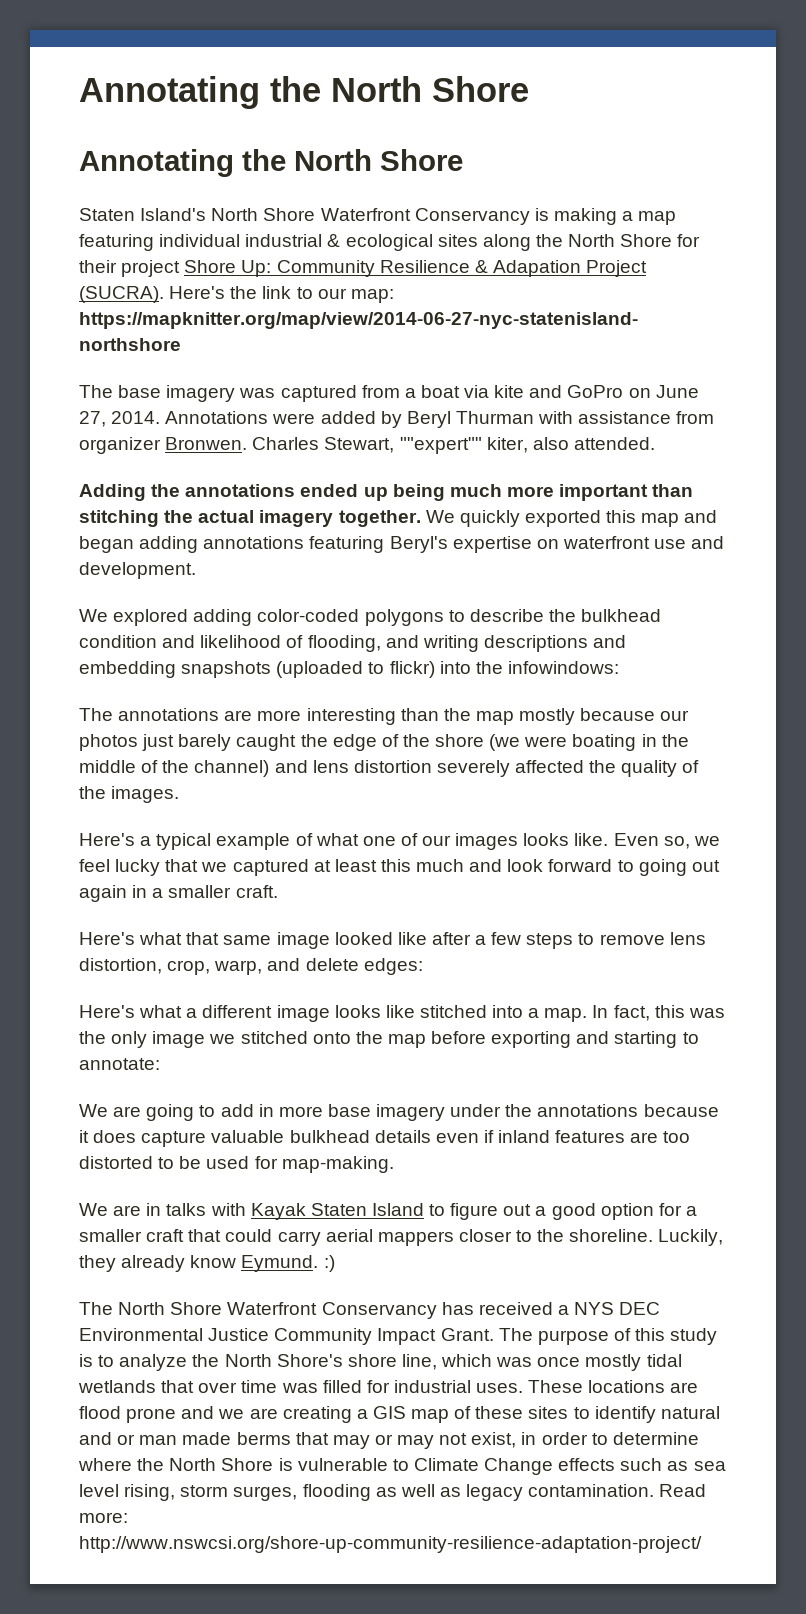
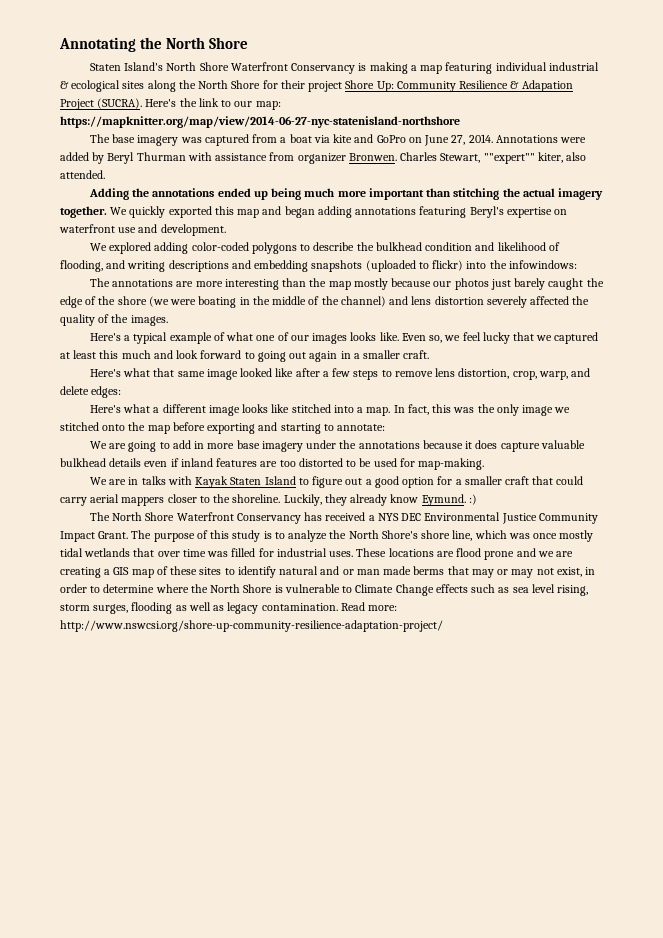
[79,76,529,109] [79,149,463,177] Annotating the North Shore // Annotating the North Shore -> [59,37,249,52] Annotating the North Shore

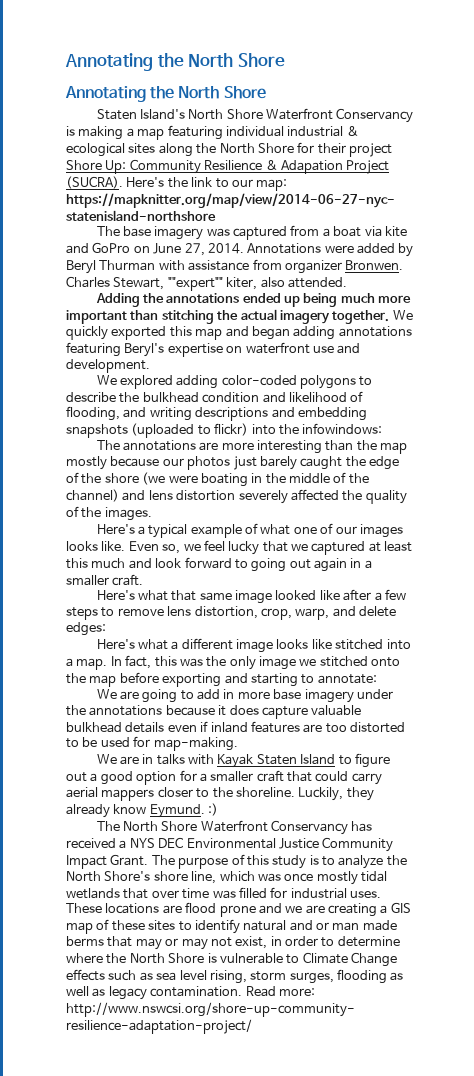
[59,37,249,52] Annotating the North Shore -> [65,53,285,71] [65,86,266,102] Annotating the North Shore // Annotating the North Shore

